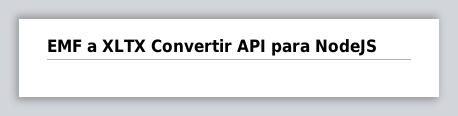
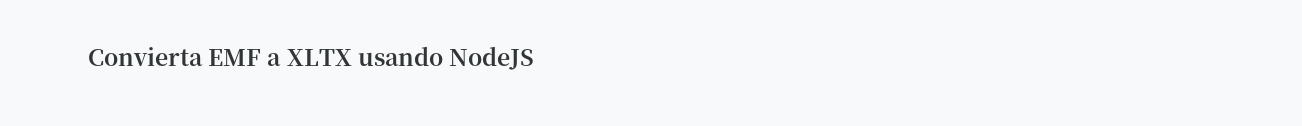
(47, 45) none -> [88,47,203,66] Convierta
[150,39,310,56] Convertir API para -> [357,46,443,66] usando

